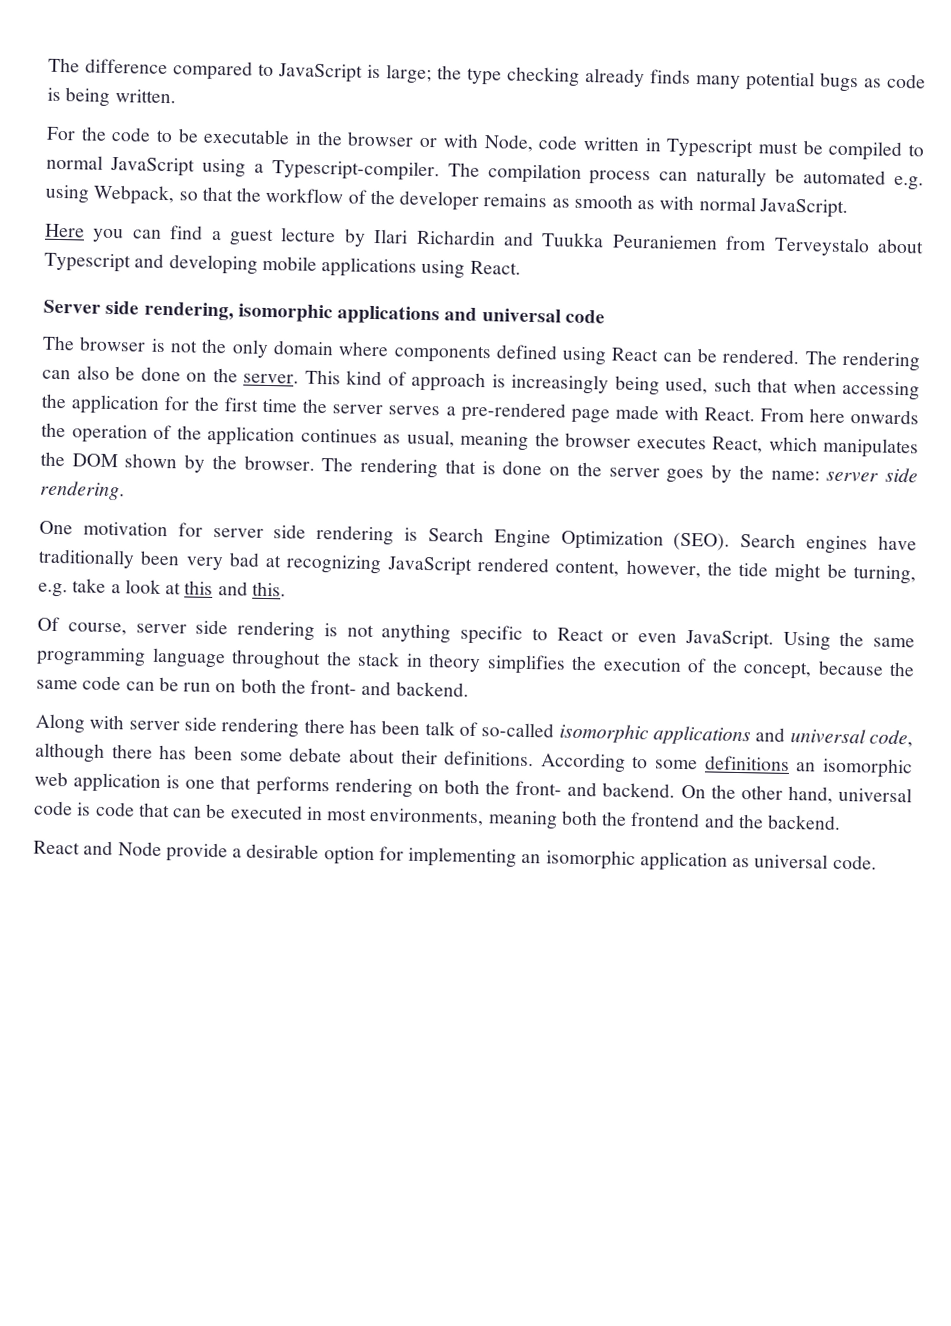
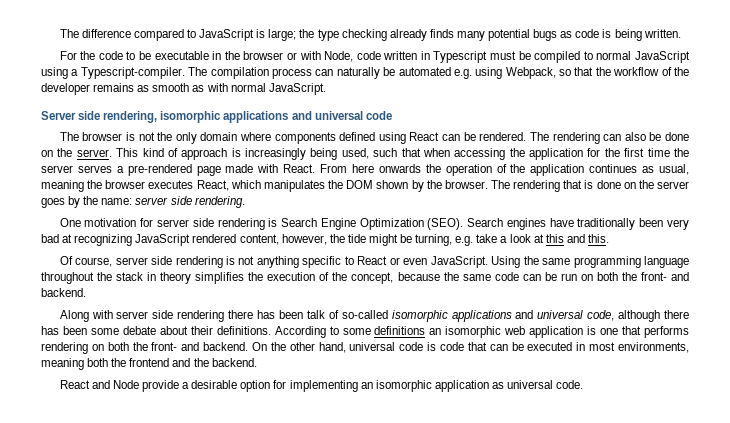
[45,223,924,257] [44,252,521,279] // Here you can find a guest lecture by Ilari Richardin and Tuukka Peuraniemen from Terveystalo about Typescript and developing mobile applications using React. -> (326, 89) none

